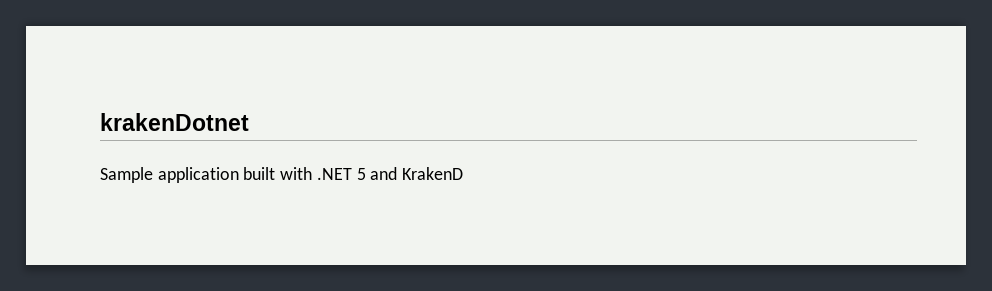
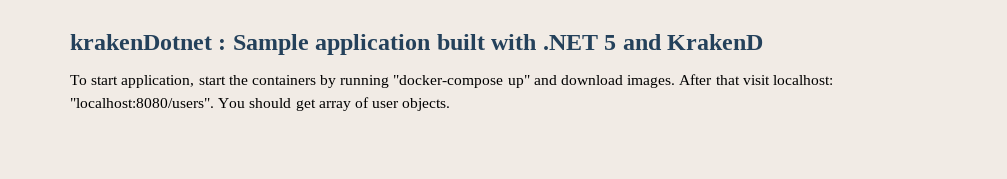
(249, 122) // -> [218,39,227,50] :
(464, 173) none -> [70,74,833,88] [70,97,451,111] // To start application, start the containers by running "docker-compose up" and download images. After that visit localhost: "localhost:8080/users". You should get array of user objects.

